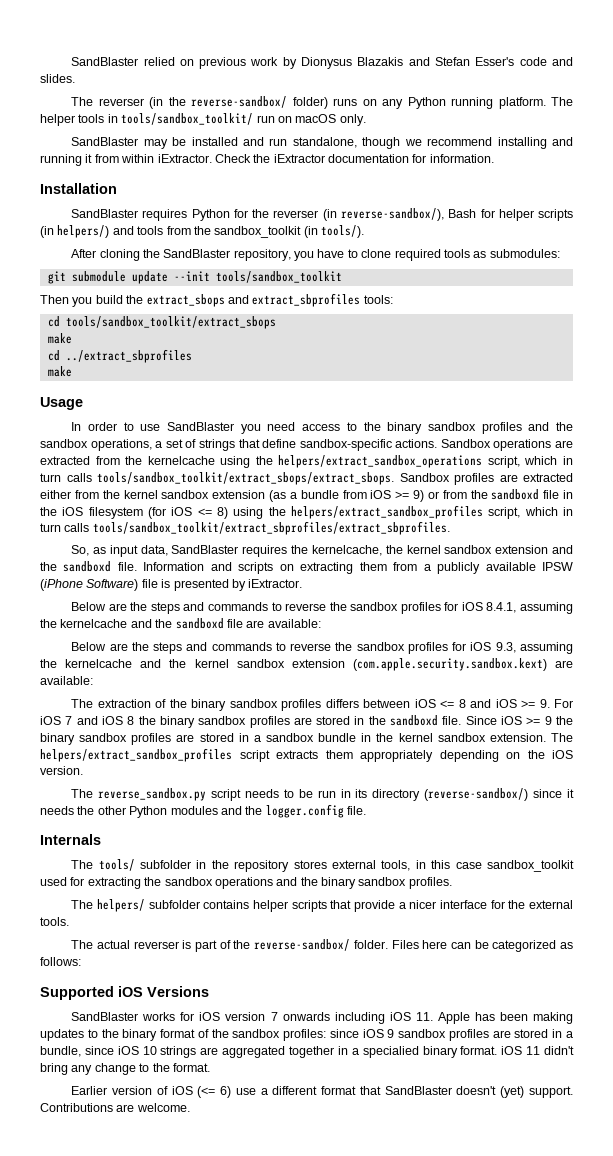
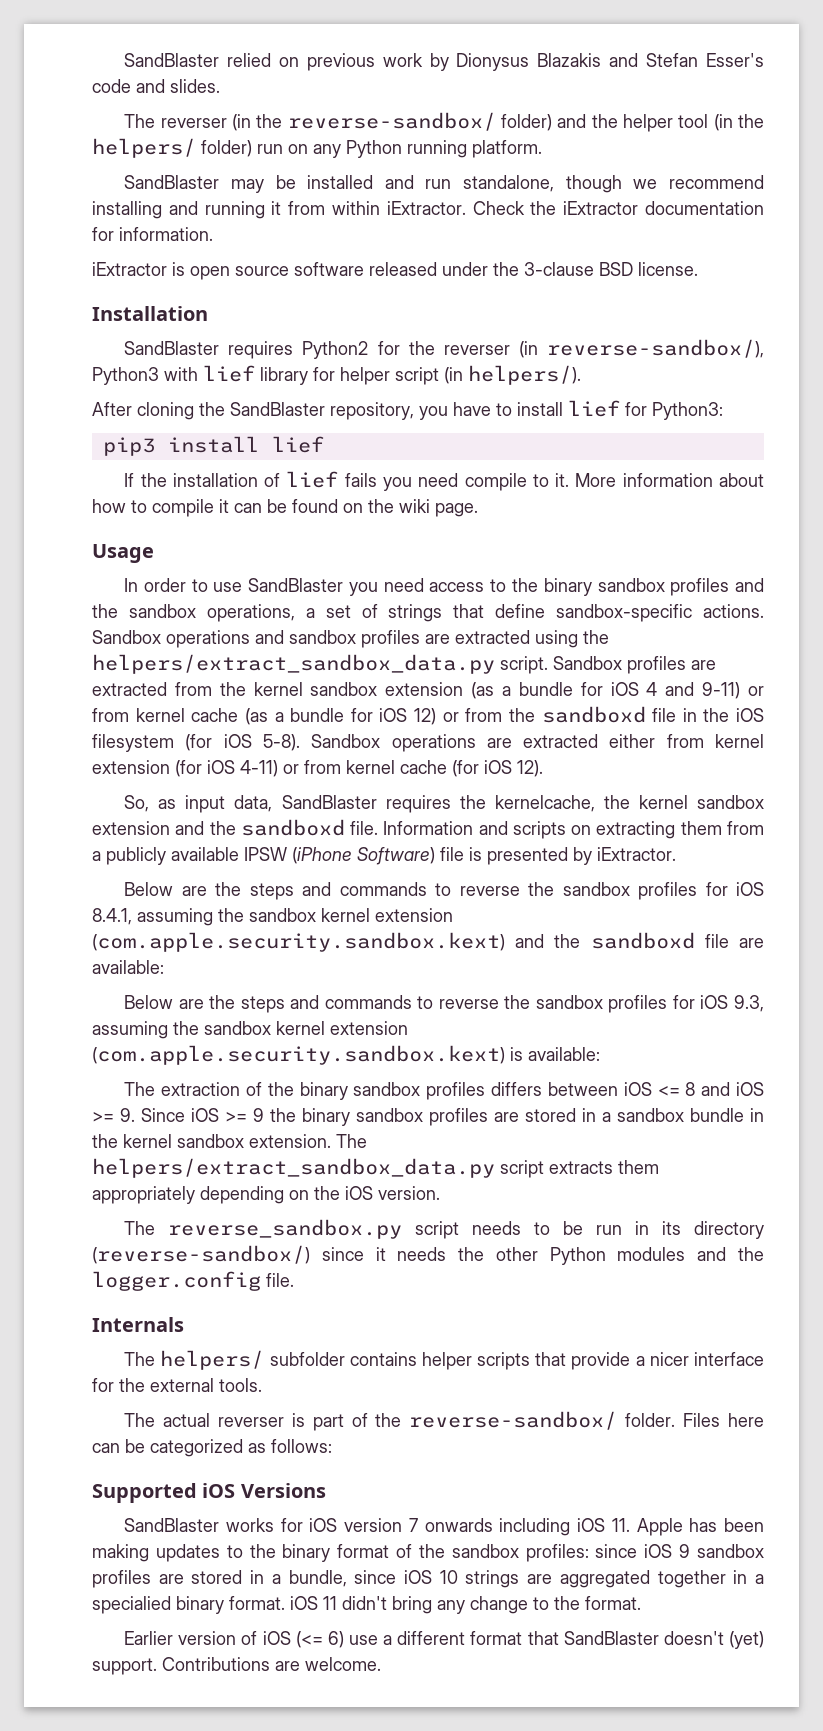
[333,98,358,106] runs -> [557,114,764,132] [92,138,283,158] and the helper tool (in the helpers/ folder) run
[551,97,573,106] [40,113,366,126] The helper tools in tools/sandbox_toolkit/ run on macOS only. -> (542, 149) none
(494, 158) none -> [92,262,698,280] // iExtractor is open source software released under the 3-clause BSD license.
[191,209,230,221] Python -> [302,341,369,359] Python2
[448,209,573,221] [40,225,364,238] Bash for helper scripts (in helpers/) and tools from the sandbox_toolkit (in tools/). -> [92,365,581,385] Python3 with lief library for helper script (in helpers/).
[361,249,560,261] [47,271,342,284] [40,293,393,307] [47,316,276,329] [47,333,72,344] [47,349,192,363] [47,366,72,377] clone required tools as submodules: // git submodule update --init tools/sandbox_toolkit // Then you build the extract_sbops and extract_sbprofiles tools: // cd tools/sandbox_toolkit/extract_sbops // make // cd ../extract_sbprofiles // make -> [517,400,723,420] [102,436,324,456] [124,471,765,491] [92,499,478,517] install lief for Python3: // pip3 install lief // If the installation of lief fails you need compile to it. More information about how to compile it can be found on the wiki page.
[555,440,573,448] [40,455,573,468] [40,472,394,485] are extracted from the kernelcache using the helpers/extract_sandbox_operations script, which in turn calls tools/sandbox_toolkit/extract_sbops/extract_sbops. -> [255,630,609,648] [92,654,548,674] and sandbox profiles are extracted using the helpers/extract_sandbox_data.py script.
[40,490,71,499] either -> (167, 689) none
[342,490,424,502] from iOS >= 9) -> [580,682,764,699] [92,708,436,725] for iOS 4 and 9-11) or from kernel cache (as a bundle for iOS 12)
[197,505,573,519] [40,521,450,535] <= 8) using the helpers/extract_sandbox_profiles script, which in turn calls tools/sandbox_toolkit/extract_sbprofiles/extract_sbprofiles. -> [262,734,764,752] [92,760,543,777] 5-8). Sandbox operations are extracted either from kernel extension (for iOS 4-11) or from kernel cache (for iOS 12).
[60,619,128,628] kernelcache -> [249,908,453,922] [92,932,505,952] sandbox kernel extension (com.apple.security.sandbox.kext)
[65,658,573,671] kernelcache and the kernel sandbox extension (com.apple.security.sandbox.kext) are -> [204,1021,408,1035] [92,1045,523,1065] sandbox kernel extension (com.apple.security.sandbox.kext) is
[554,699,573,708] [40,715,462,728] For iOS 7 and iOS 8 the binary sandbox profiles are stored in the sandboxd file. -> (135, 1115) none
[40,748,232,762] helpers/extract_sandbox_profiles -> [92,1158,495,1178] helpers/extract_sandbox_data.py
[71,859,575,872] [40,877,452,889] // The tools/ subfolder in the repository stores external tools, in this case sandbox_toolkit used for extracting the sandbox operations and the binary sandbox profiles. -> (184, 1324) none

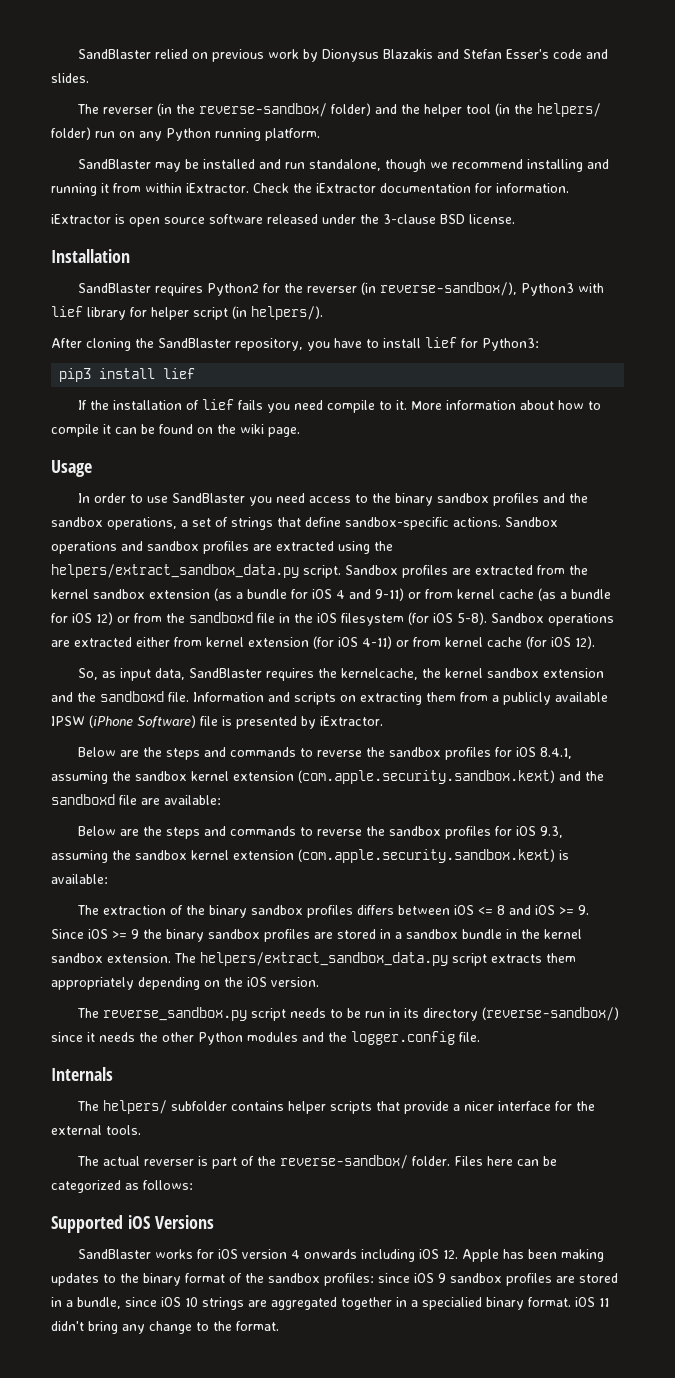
[408,1518,418,1532] 7 -> [291,1250,301,1259] 4
[611,1518,630,1532] 11. -> [443,1250,459,1259] 12.
[124,1631,764,1649] [92,1657,381,1675] // Earlier version of iOS (<= 6) use a different format that SandBlaster doesn't (yet) support. Contributions are welcome. -> (279, 1326) none

